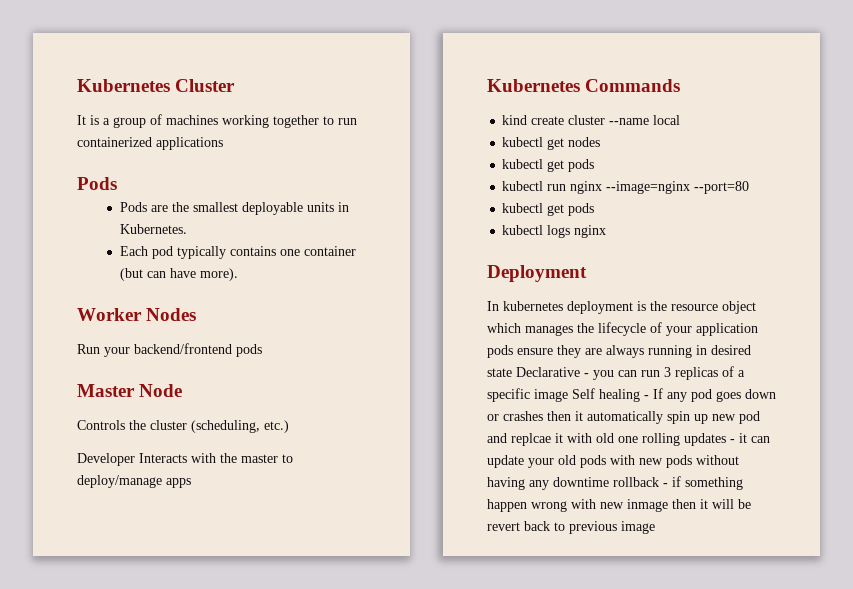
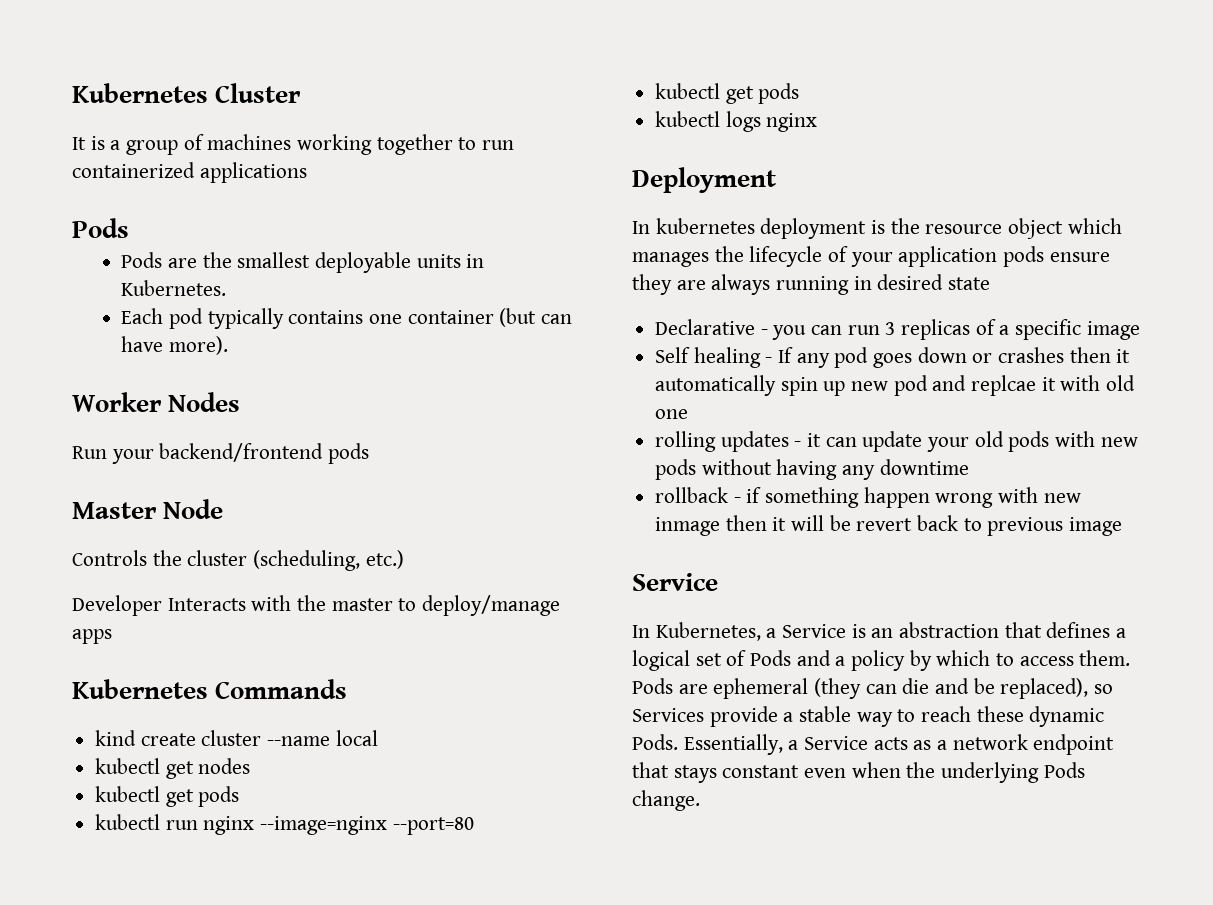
(512, 372) none -> (991, 283) //
(568, 395) none -> (1140, 330) //
(638, 439) none -> (689, 414) //
(609, 482) none -> (969, 467) //
(655, 527) none -> [632,573,718,591] [632,622,1127,641] [632,650,1131,671] [632,678,1114,699] [632,706,1105,727] [632,734,1115,755] [632,762,1085,783] [632,790,700,811] // Service // In Kubernetes, a Service is an abstraction that defines a logical set of Pods and a policy by which to access them. Pods are ephemeral (they can die and be replaced), so Services provide a stable way to reach these dynamic Pods. Essentially, a Service acts as a network endpoint that stays constant even when the underlying Pods change.

